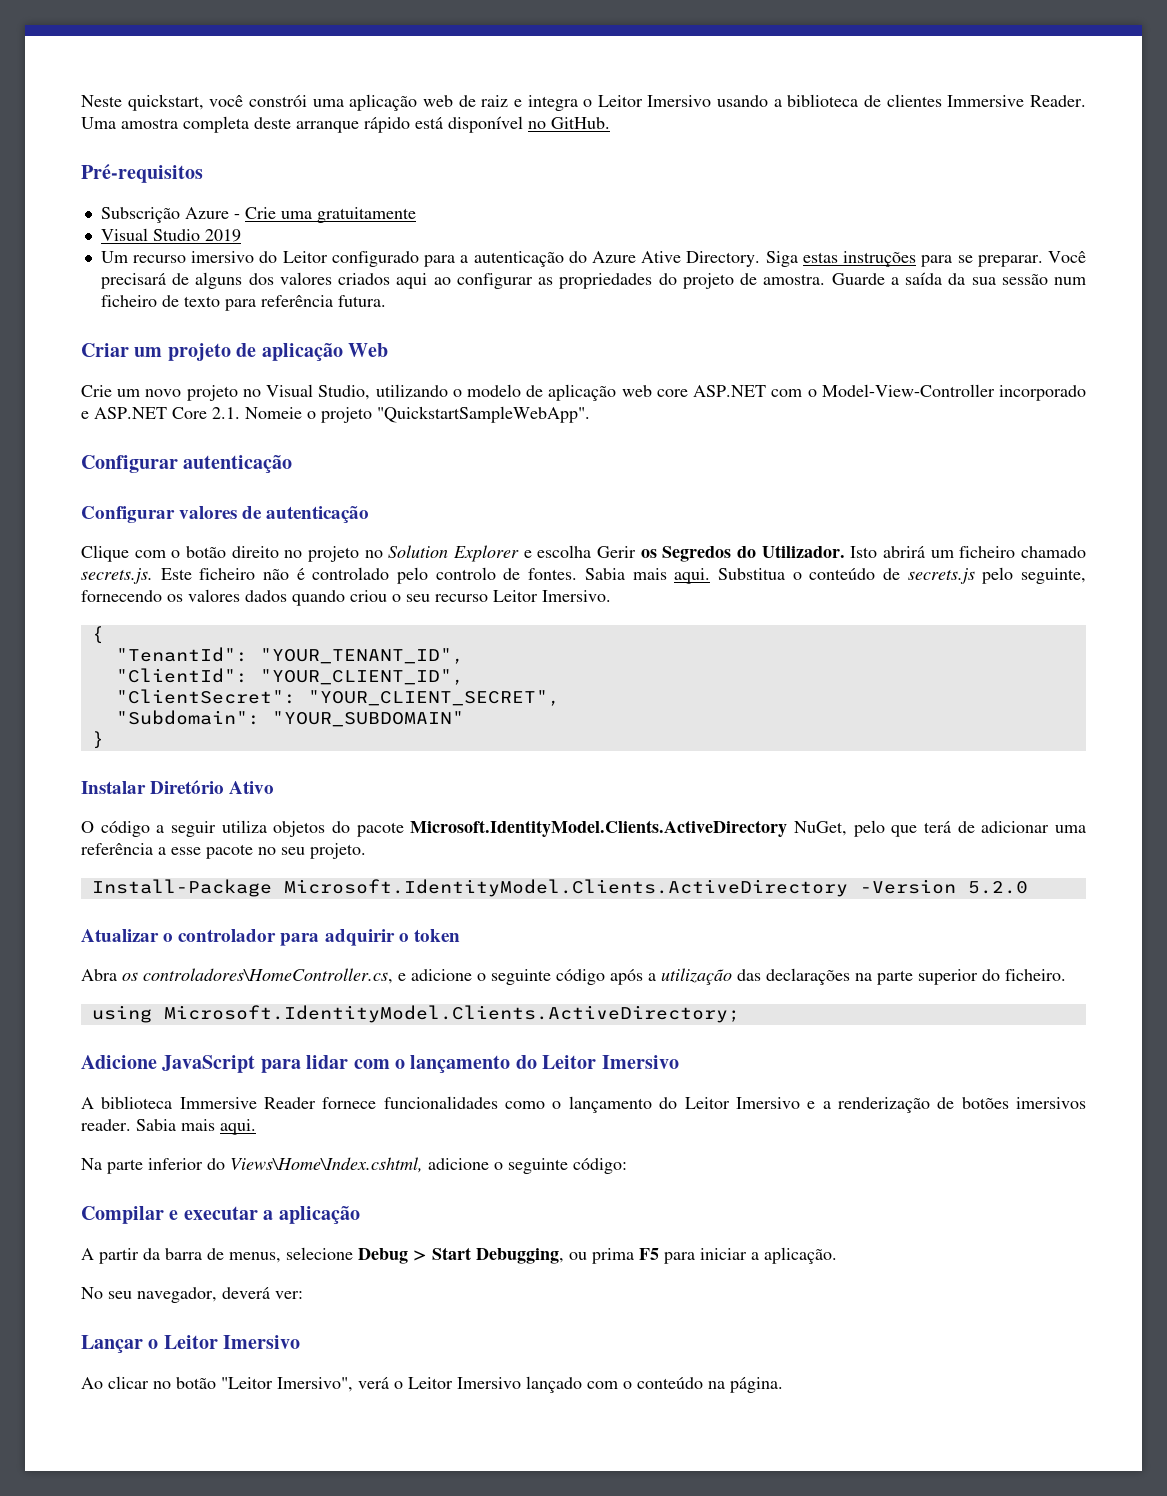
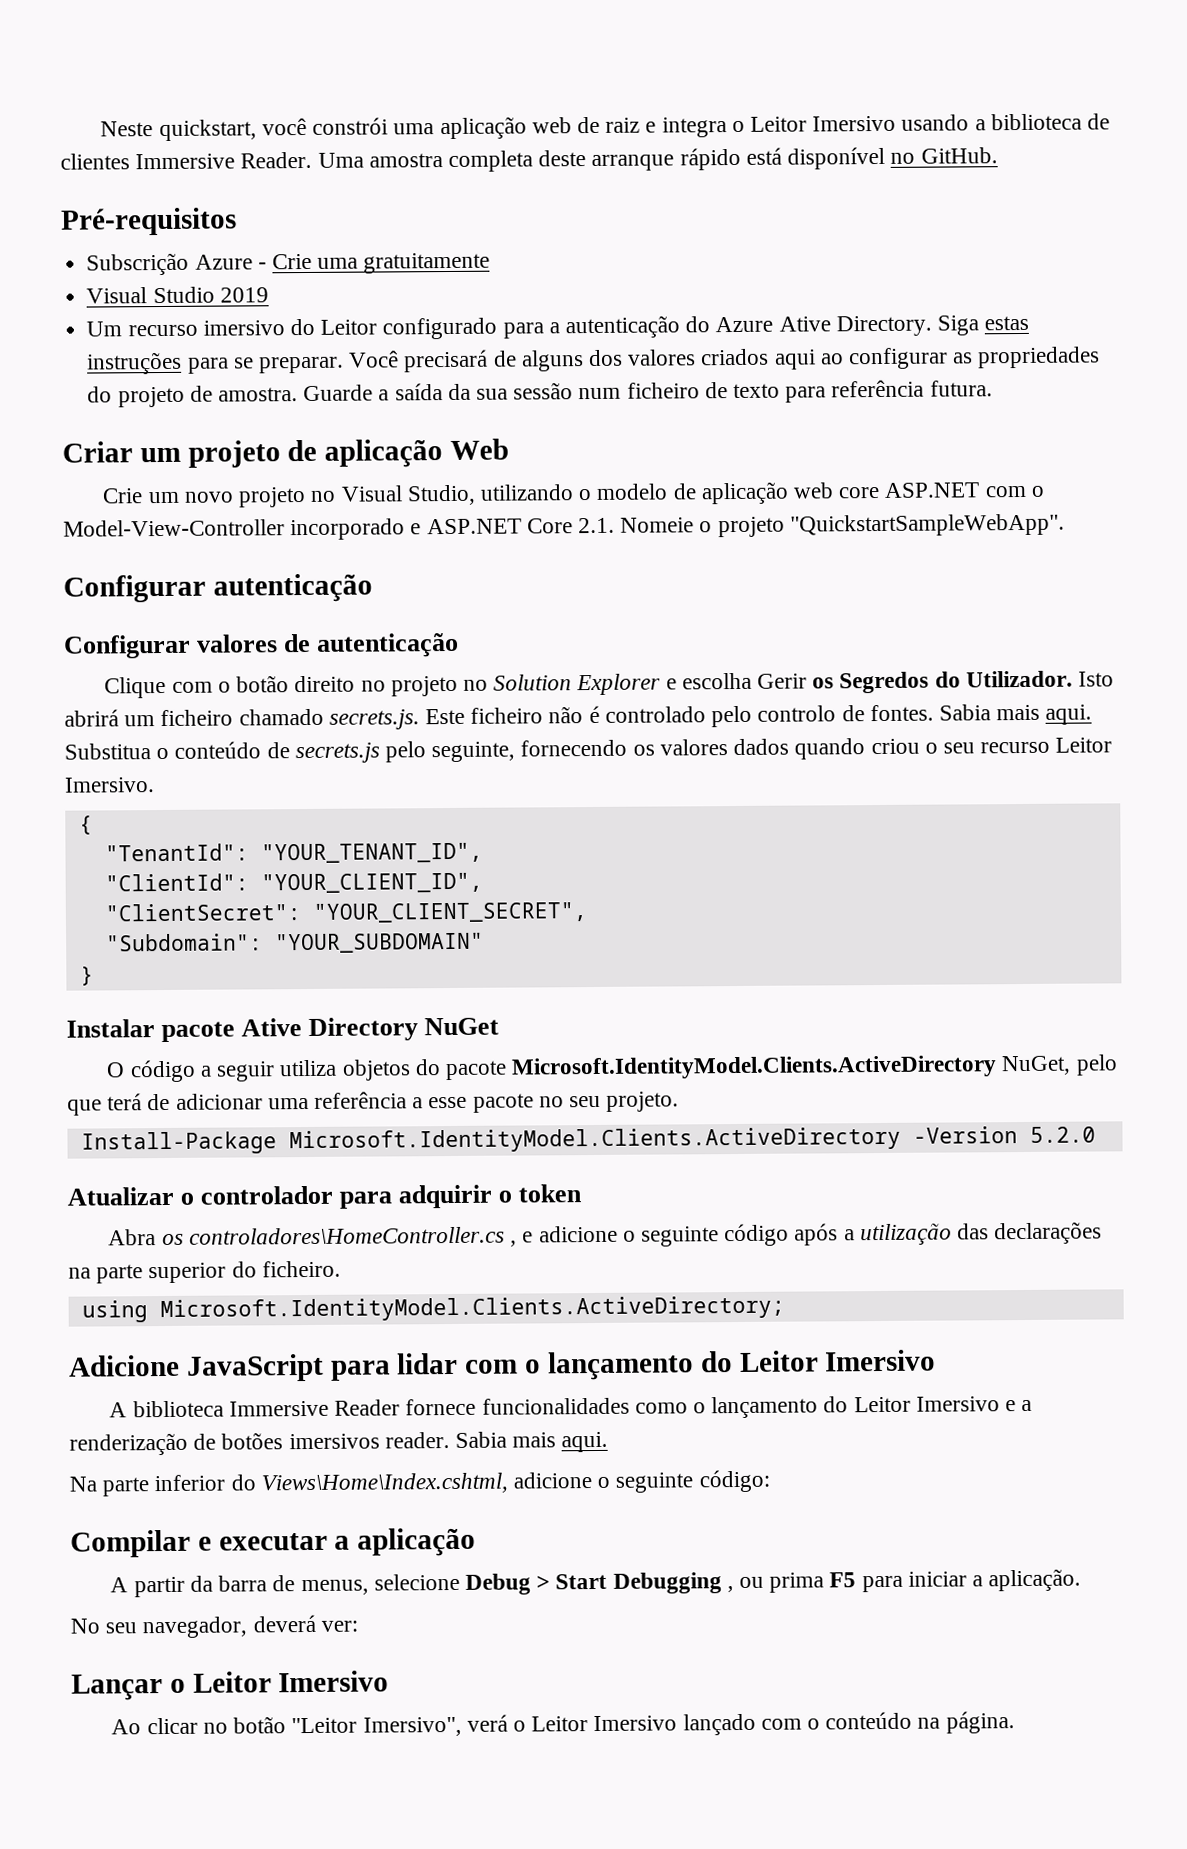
[150,780,275,794] Diretório Ativo -> [161,1017,500,1043] pacote Ative Directory NuGet
[143,968,393,984] controladores\HomeController.cs, -> [188,1226,518,1247] controladores\HomeController.cs ,
[476,1248,564,1264] Debugging, -> [612,1572,734,1594] Debugging ,

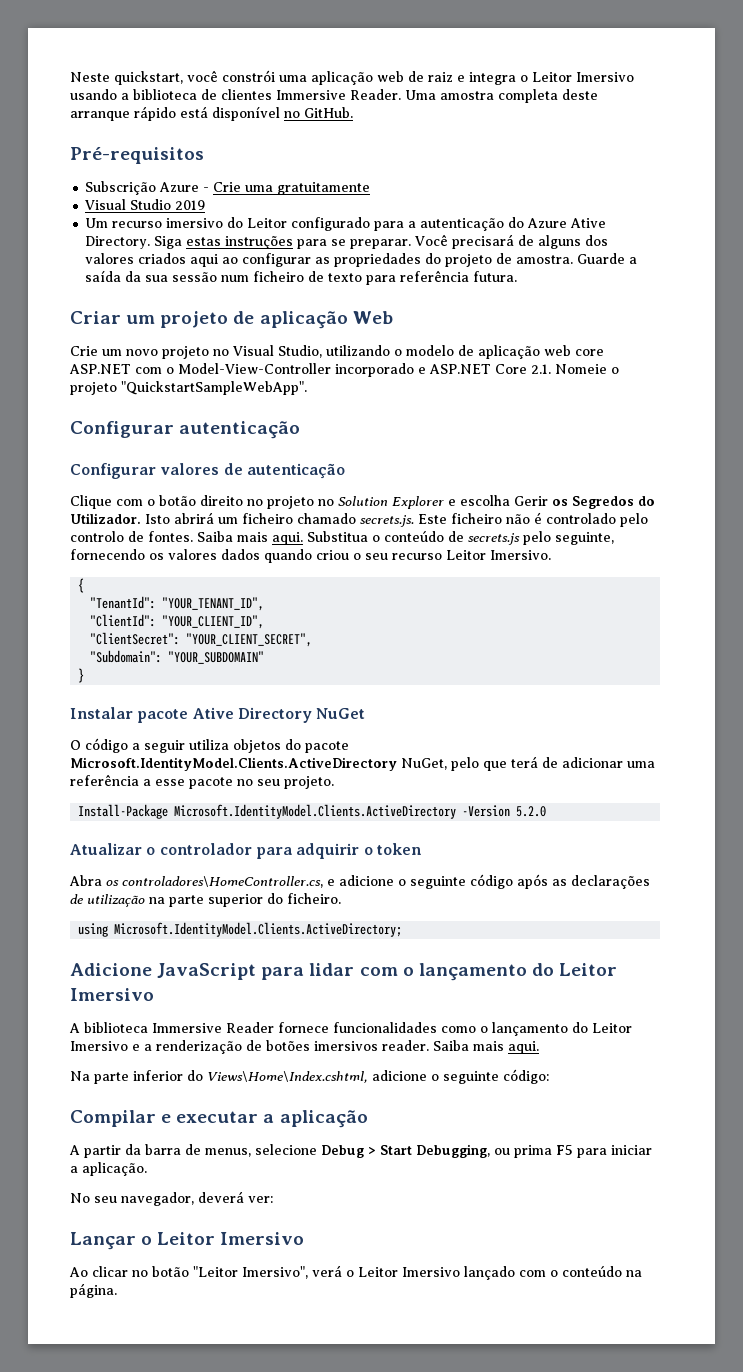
[938,704,991,721] Sabia -> [197,531,233,542] Saiba
[188,1226,518,1247] controladores\HomeController.cs , -> [122,876,323,888] controladores\HomeController.cs,
[843,1221,1103,1246] a utilização das declarações -> [552,875,650,889] [70,894,145,907] as declarações de utilização
[455,1431,508,1448] Sabia -> [433,1040,469,1051] Saiba
[612,1572,734,1594] Debugging , -> [416,1144,490,1158] Debugging,

